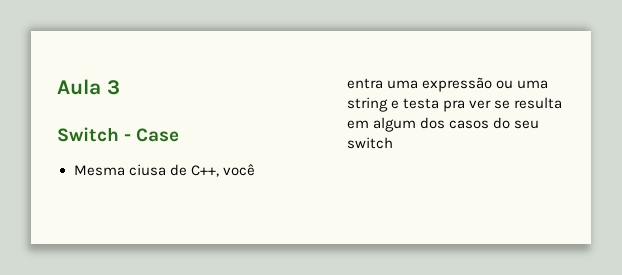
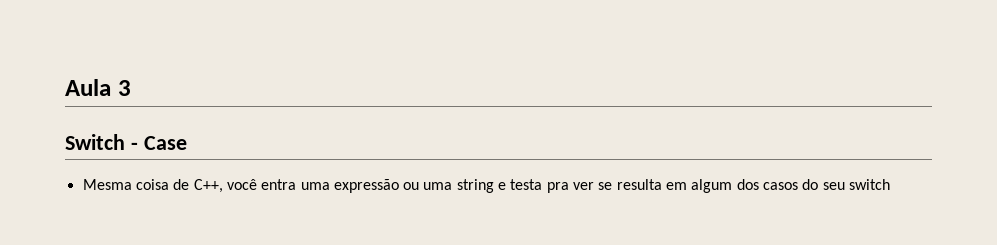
[128,164,166,176] ciusa -> [135,179,169,190] coisa

